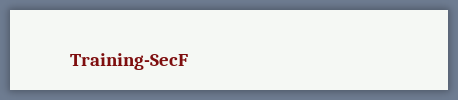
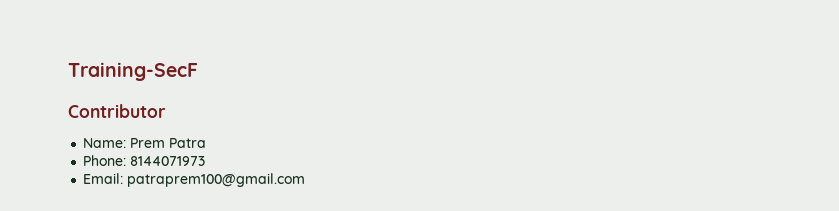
(188, 61) none -> [68,104,166,118] [83,138,207,148] [83,155,206,166] [83,173,306,187] // Contributor // Name: Prem Patra // Phone: 8144071973 // Email: patraprem100@gmail.com

